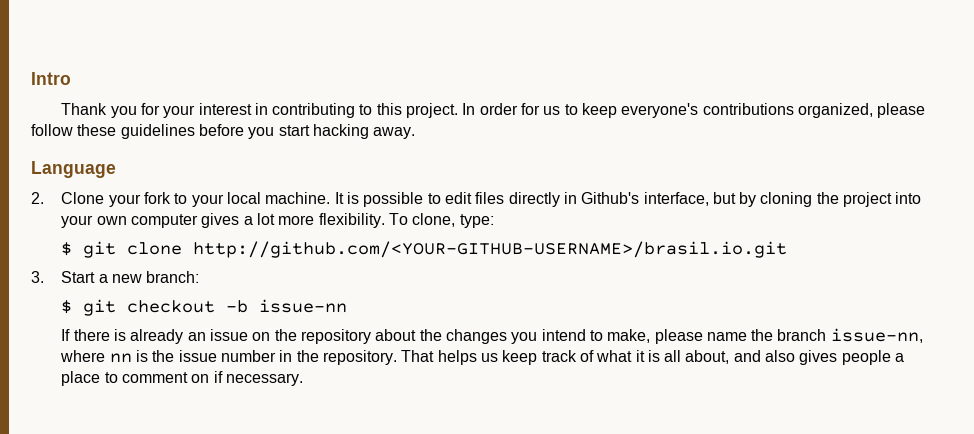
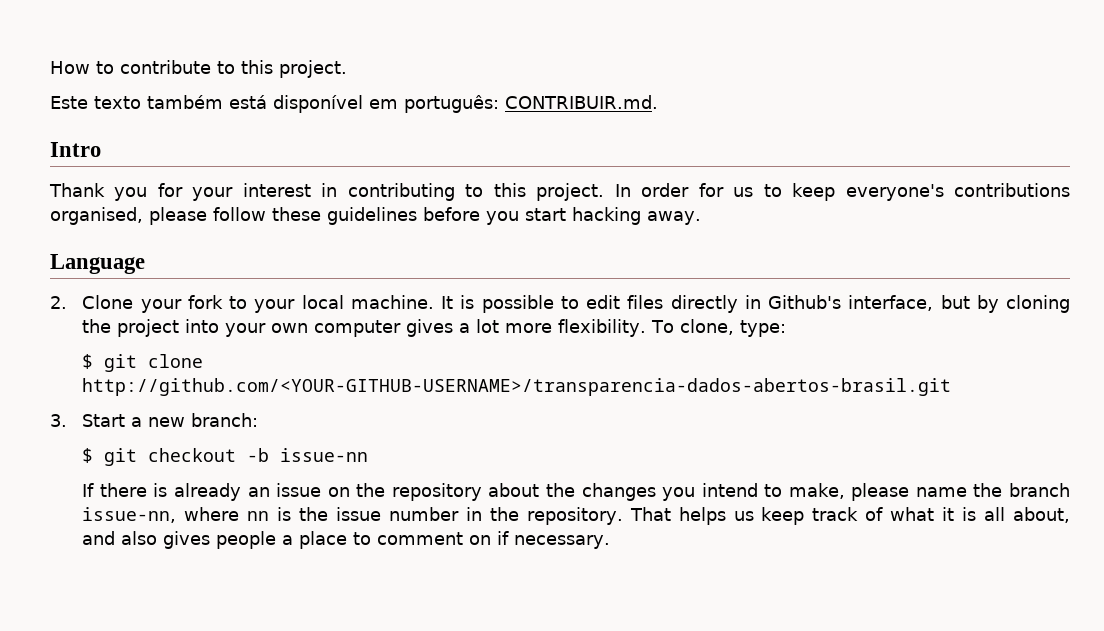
(31, 78) none -> [50,60,347,78] [50,95,658,113] How to contribute to this project. // Este texto também está disponível em português: CONTRIBUIR.md. //
[797,103,873,118] organized, -> [50,207,143,225] organised,
[193,241,788,258] http://github.com/<YOUR-GITHUB-USERNAME>/brasil.io.git -> [82,378,952,396] http://github.com/<YOUR-GITHUB-USERNAME>/transparencia-dados-abertos-brasil.git

